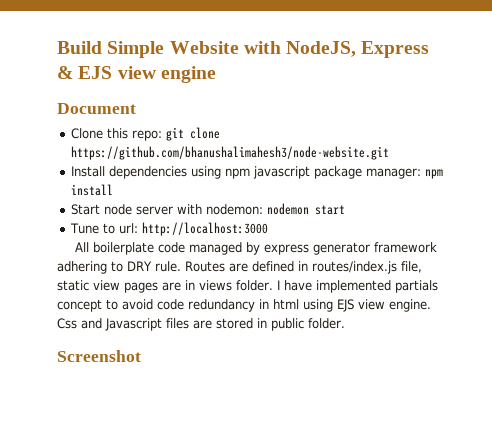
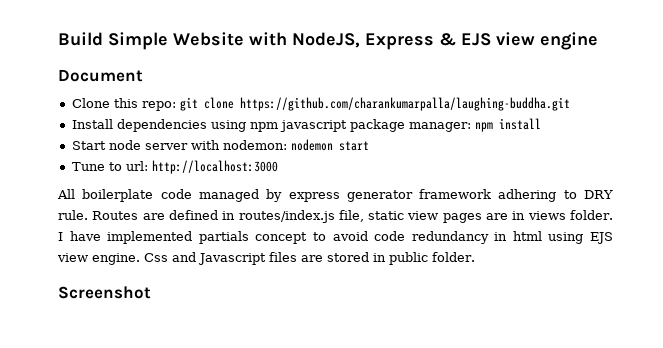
[70,146,389,160] https://github.com/bhanushalimahesh3/node-website.git -> [239,97,570,111] https://github.com/charankumarpalla/laughing-buddha.git

